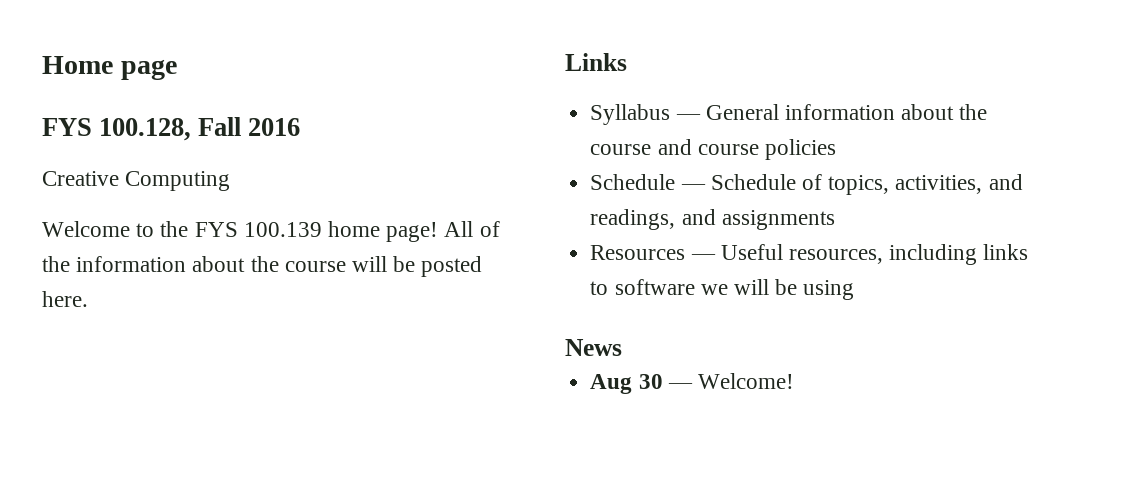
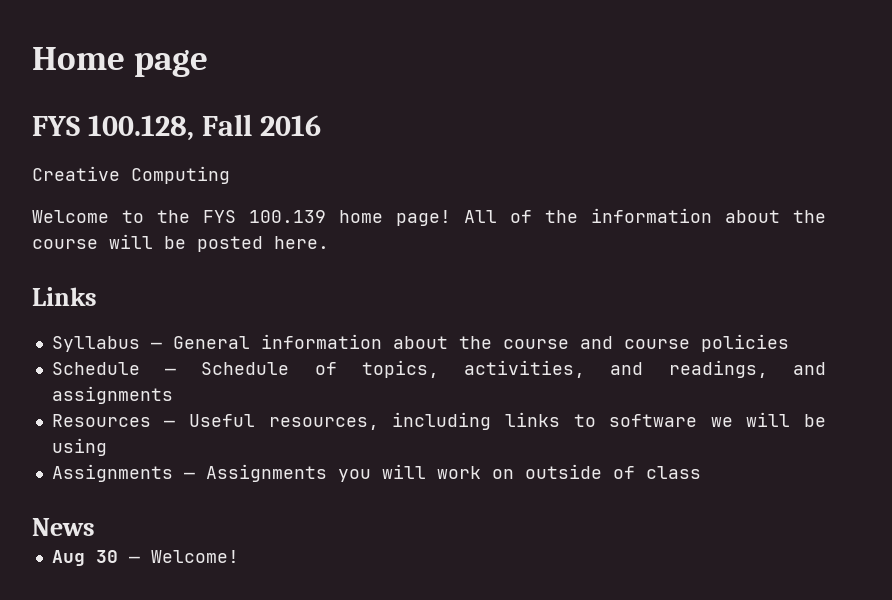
(855, 290) none -> [51,464,701,482] // Assignments — Assignments you will work on outside of class

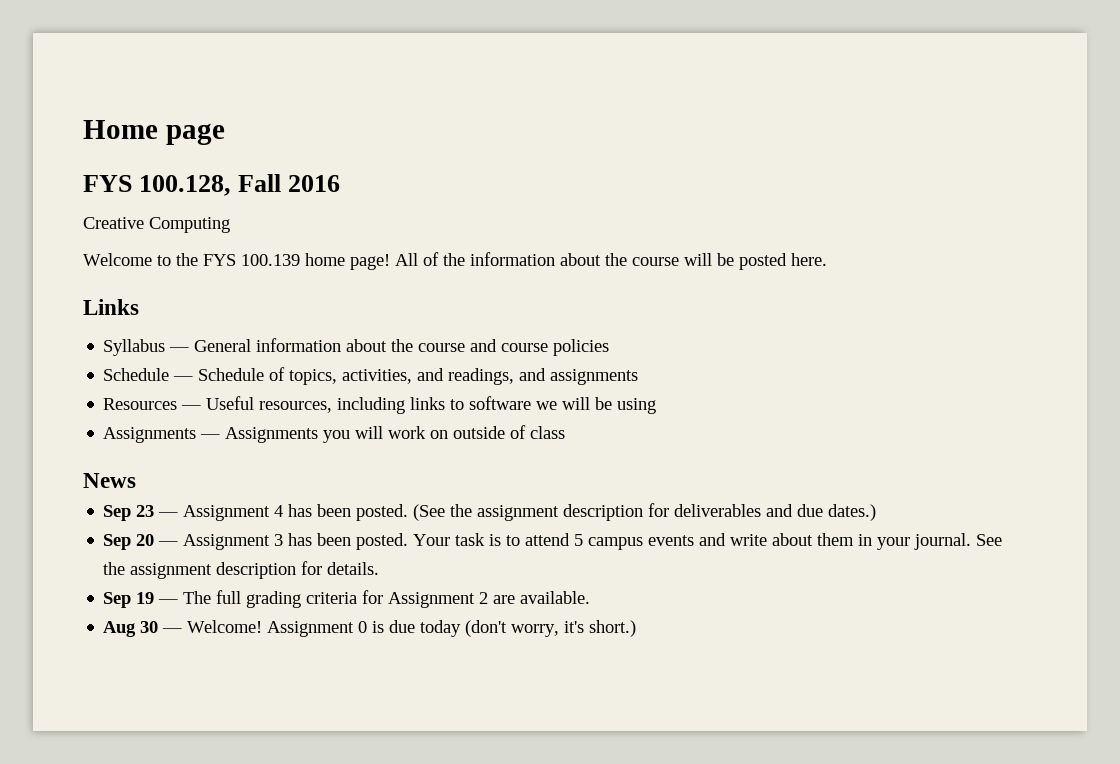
[51,550,239,566] Aug 30 — Welcome! -> [103,503,877,521] [103,533,1003,550] [103,561,380,579] [103,590,591,608] [103,620,637,637] Sep 23 — Assignment 4 has been posted. (See the assignment description for deliverables and due dates.) // Sep 20 — Assignment 3 has been posted. Your task is to attend 5 campus events and write about them in your journal. See the assignment description for details. // Sep 19 — The full grading criteria for Assignment 2 are available. // Aug 30 — Welcome! Assignment 0 is due today (don't worry, it's short.)

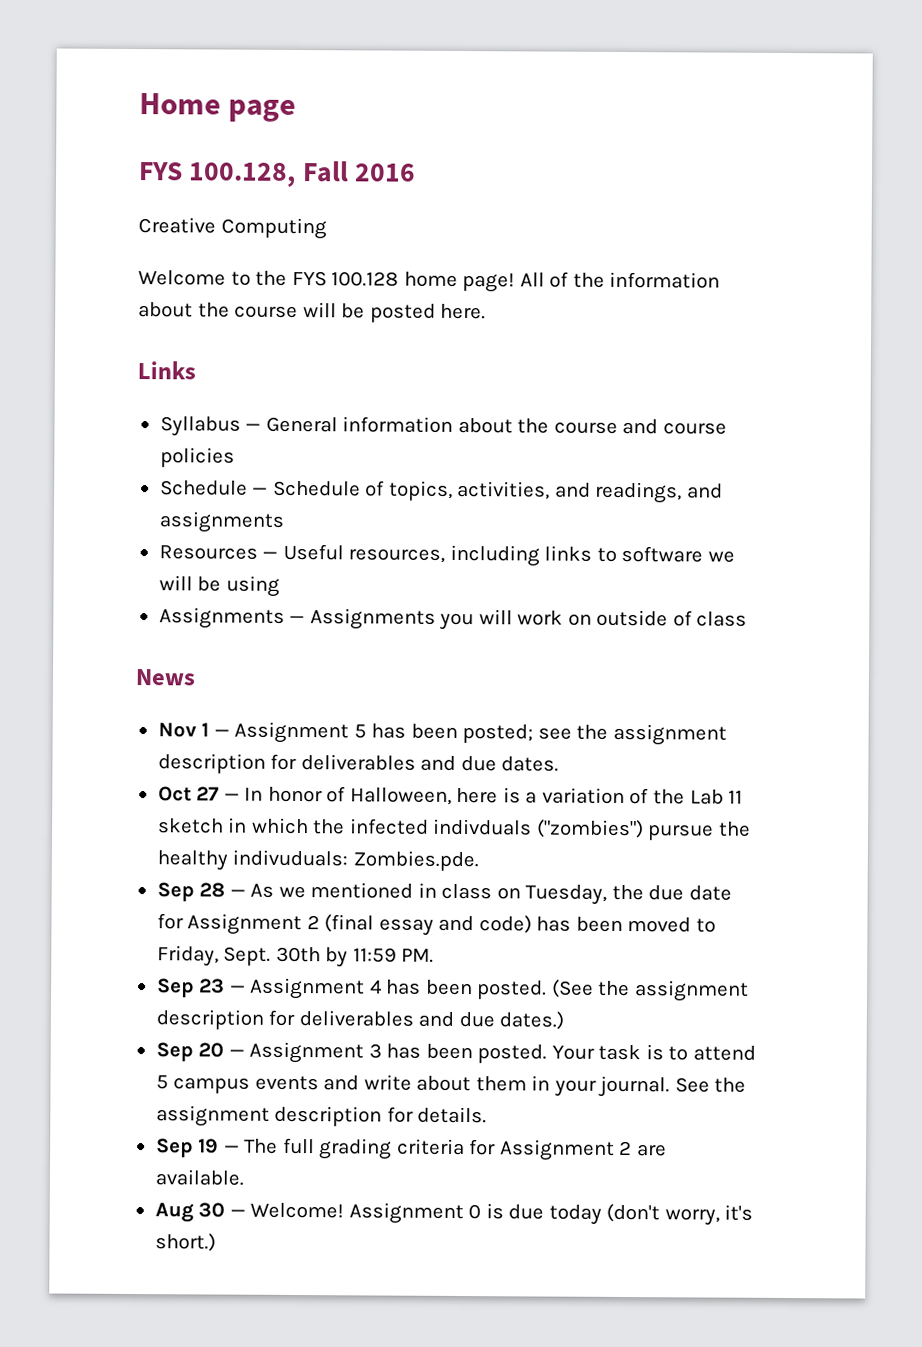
[241,254,300,266] 100.139 -> [331,271,400,287] 100.128
(136, 480) none -> [157,721,727,746] [157,753,560,774] [157,786,744,805] [157,817,751,841] [156,849,479,872] [156,882,732,905] [156,913,716,936] [156,945,435,968] // Nov 1 — Assignment 5 has been posted; see the assignment description for deliverables and due dates. // Oct 27 — In honor of Halloween, here is a variation of the Lab 11 sketch in which the infected indivduals ("zombies") pursue the healthy indivuduals: Zombies.pde. // Sep 28 — As we mentioned in class on Tuesday, the due date for Assignment 2 (final essay and code) has been moved to Friday, Sept. 30th by 11:59 PM.

